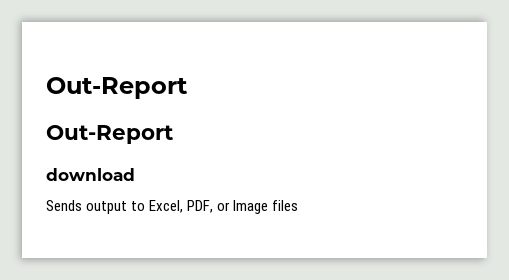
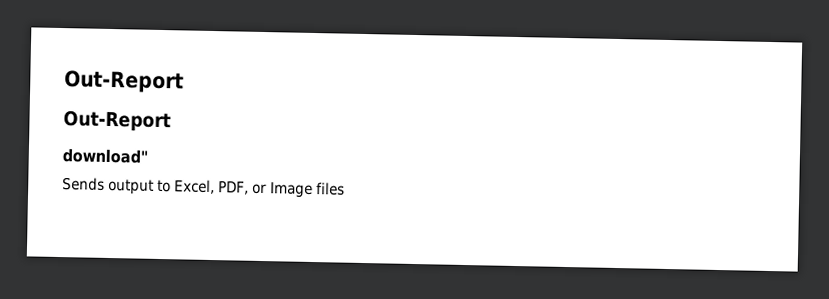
[46,168,135,181] download -> [62,148,149,164] download"

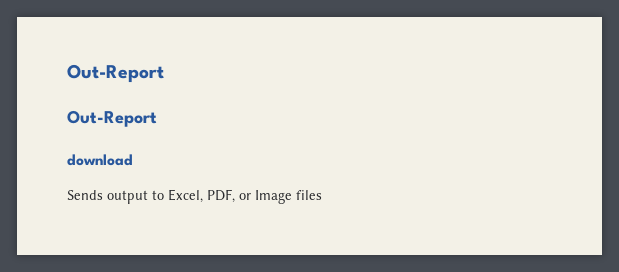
[62,148,149,164] download" -> [67,154,133,166] download

